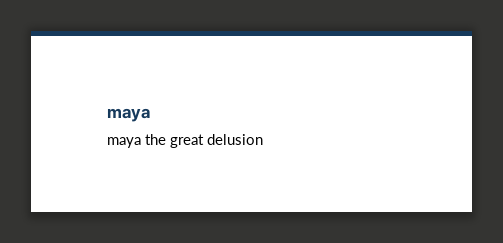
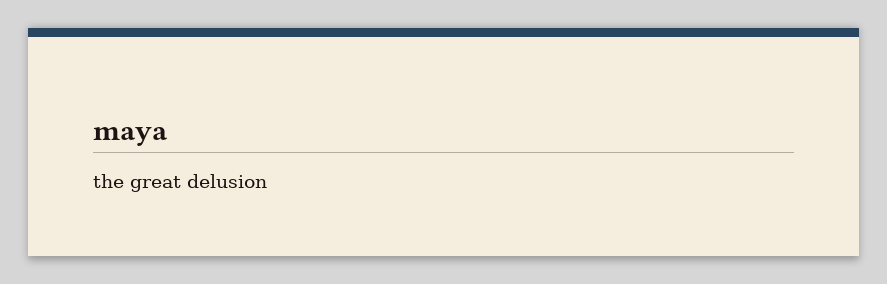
[107,137,141,148] maya -> (168, 136) none

